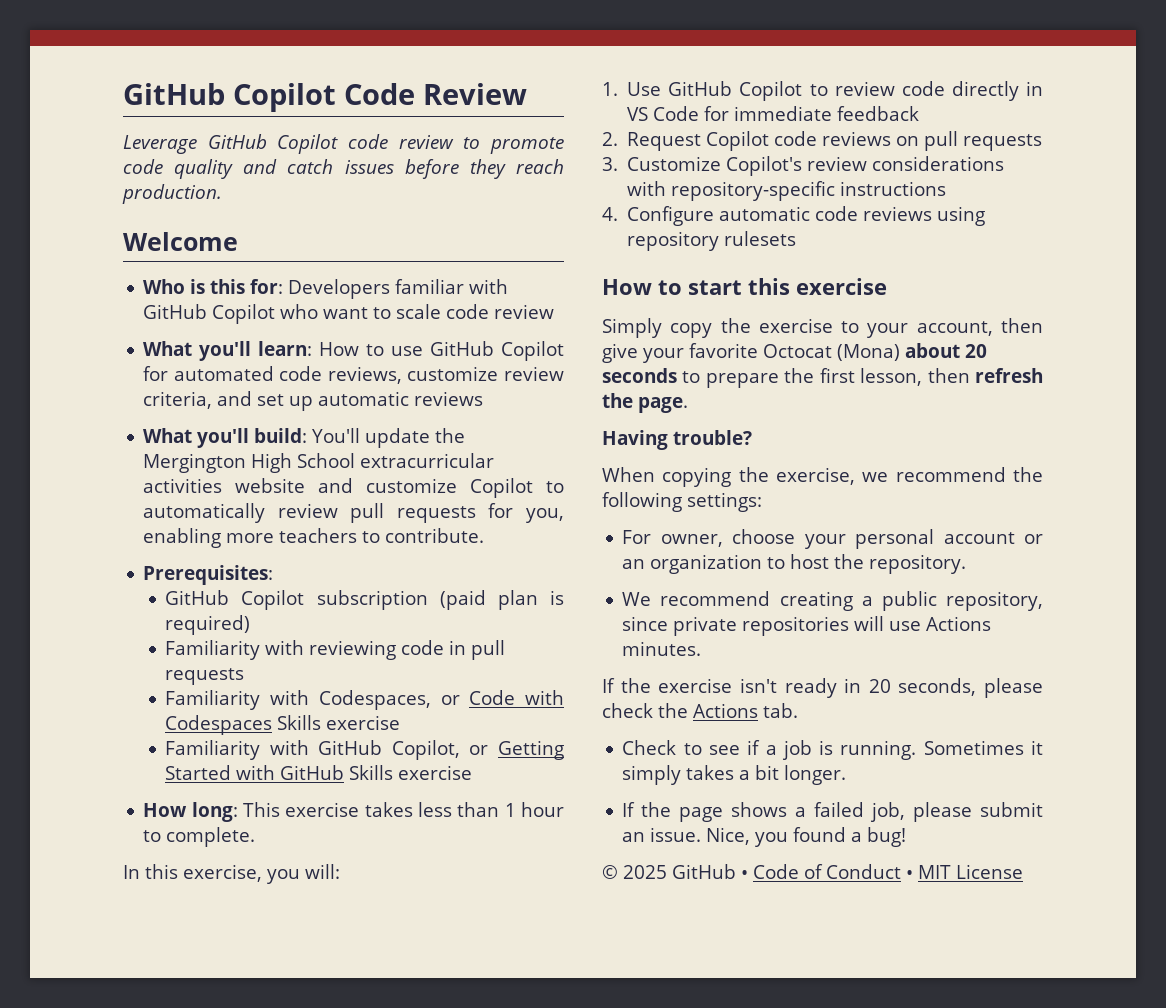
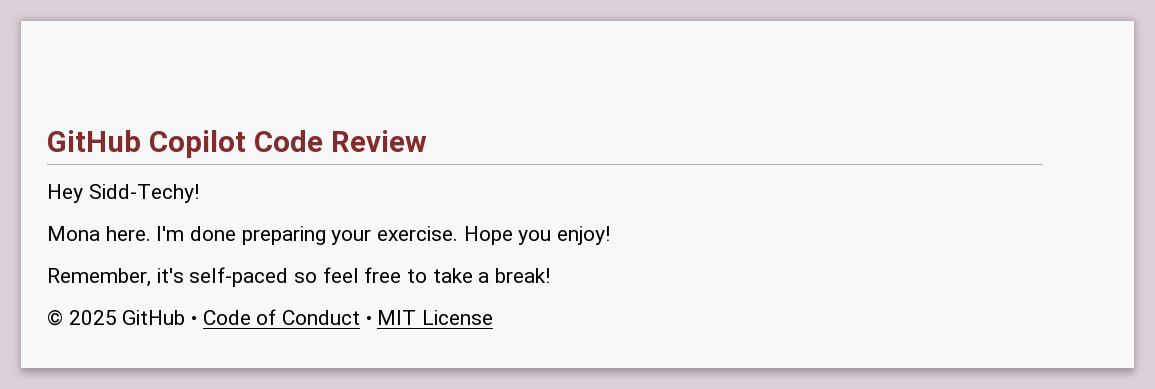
[123,134,564,154] [123,159,564,179] [122,184,222,204] [123,232,238,251] [143,279,509,299] [143,304,555,324] [143,341,564,361] [143,366,564,384] [143,391,484,411] [143,428,466,448] [143,453,495,473] [143,478,564,498] [143,503,564,523] [143,528,485,548] [143,565,274,585] [165,590,564,610] [165,615,251,635] [165,640,506,660] [165,668,245,685] [165,690,564,710] [165,715,401,735] [165,740,564,760] [165,765,473,780] [143,802,564,822] [143,827,256,847] [123,864,340,884] [602,81,1043,101] [627,106,920,121] [602,131,1043,151] [602,156,1005,176] [627,181,947,201] [602,206,986,226] [627,231,797,251] [602,278,887,295] [602,318,1043,338] [602,343,987,363] [602,368,1043,388] [602,393,688,413] [602,430,752,450] [602,467,1043,487] [602,492,762,512] [622,529,1043,549] [622,554,967,574] [622,591,1044,611] [622,616,992,636] [622,641,702,656] [602,678,1043,698] [602,703,798,718] [622,740,1043,760] [622,765,847,785] [622,802,1043,822] [622,827,907,847] Leverage GitHub Copilot code review to promote code quality and catch issues before they reach production. // Welcome // Who is this for: Developers familiar with GitHub Copilot who want to scale code review // What you'll learn: How to use GitHub Copilot for automated code reviews, customize review criteria, and set up automatic reviews // What you'll build: You'll update the Mergington High School extracurricular activities website and customize Copilot to automatically review pull requests for you, enabling more teachers to contribute. // Prerequisites: // GitHub Copilot subscription (paid plan is required) // Familiarity with reviewing code in pull requests // Familiarity with Codespaces, or Code with Codespaces Skills exercise // Familiarity with GitHub Copilot, or Getting Started with GitHub Skills exercise // How long: This exercise takes less than 1 hour to complete. // In this exercise, you will: // 1. Use GitHub Copilot to review code directly in VS Code for immediate feedback // 2. Request Copilot code reviews on pull requests // 3. Customize Copilot's review considerations with repository-specific instructions // 4. Configure automatic code reviews using repository rulesets // How to start this exercise // Simply copy the exercise to your account, then give your favorite Octocat (Mona) about 20 seconds to prepare the first lesson, then refresh the page. // Having trouble? // When copying the exercise, we recommend the following settings: // For owner, choose your personal account or an organization to host the repository. // We recommend creating a public repository, since private repositories will use Actions minutes. // If the exercise isn't ready in 20 seconds, please check the Actions tab. // Check to see if a job is running. Sometimes it simply takes a bit longer. // If the page shows a failed job, please submit an issue. Nice, you found a bug! -> [47,184,199,203] [47,226,611,245] [47,267,551,287] Hey Sidd-Techy! // Mona here. I'm done preparing your exercise. Hope you enjoy! // Remember, it's self-paced so feel free to take a break!

